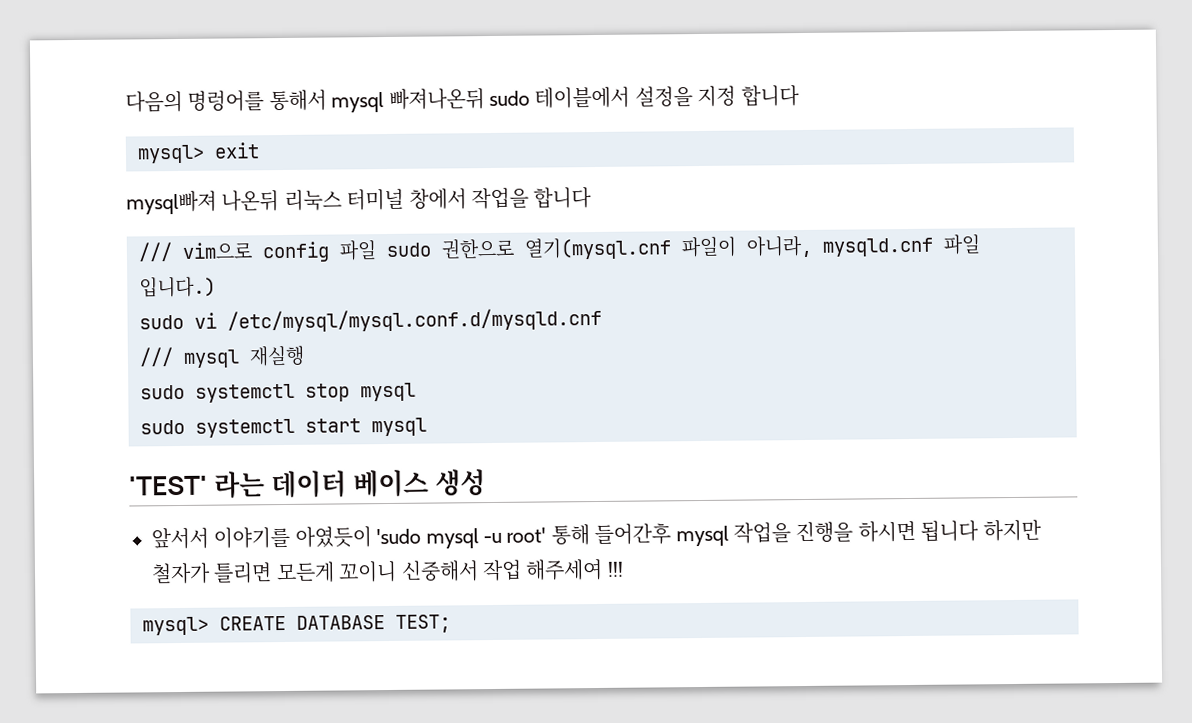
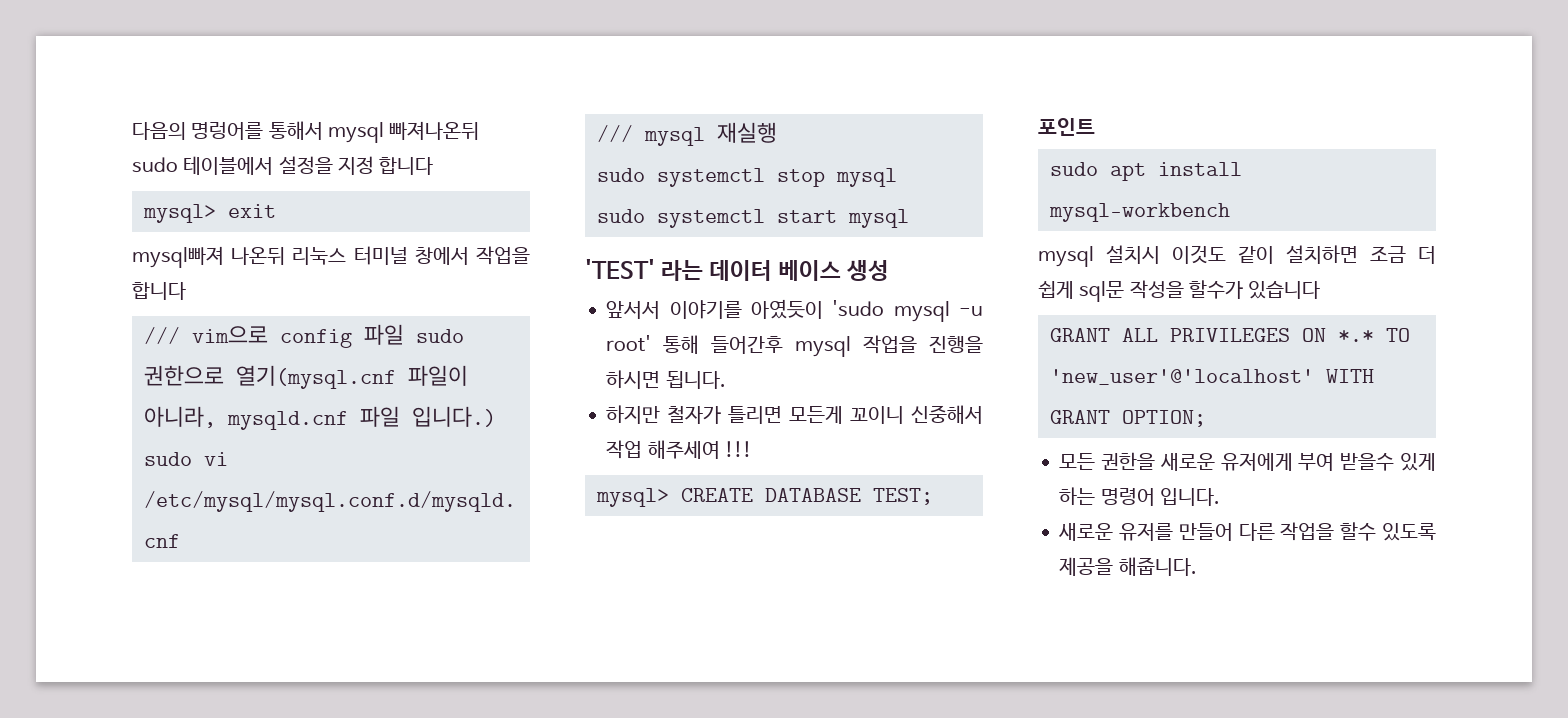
[920,520,980,542] 됩니다 -> [665,371,726,389] 됩니다. //
(451, 623) none -> [1038,118,1095,136] [1049,162,1242,181] [1048,203,1230,222] [1038,245,1436,267] [1038,280,1321,302] [1049,328,1410,342] [1049,369,1374,385] [1049,410,1206,427] [1059,452,1436,471] [1059,487,1220,506] [1058,522,1436,541] [1059,557,1197,576] // 포인트 // sudo apt install mysql-workbench // mysql 설치시 이것도 같이 설치하면 조금 더 쉽게 sql문 작성을 할수가 있습니다 // GRANT ALL PRIVILEGES ON *.* TO 'new_user'@'localhost' WITH GRANT OPTION; // 모든 권한을 새로운 유저에게 부여 받을수 있게 하는 명령어 입니다. // 새로운 유저를 만들어 다른 작업을 할수 있도록 제공을 해줍니다.

